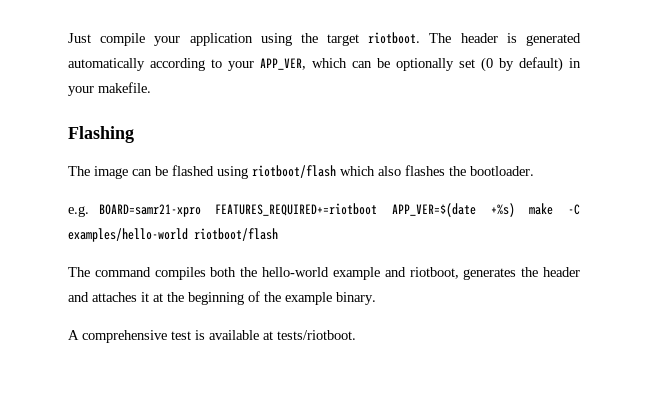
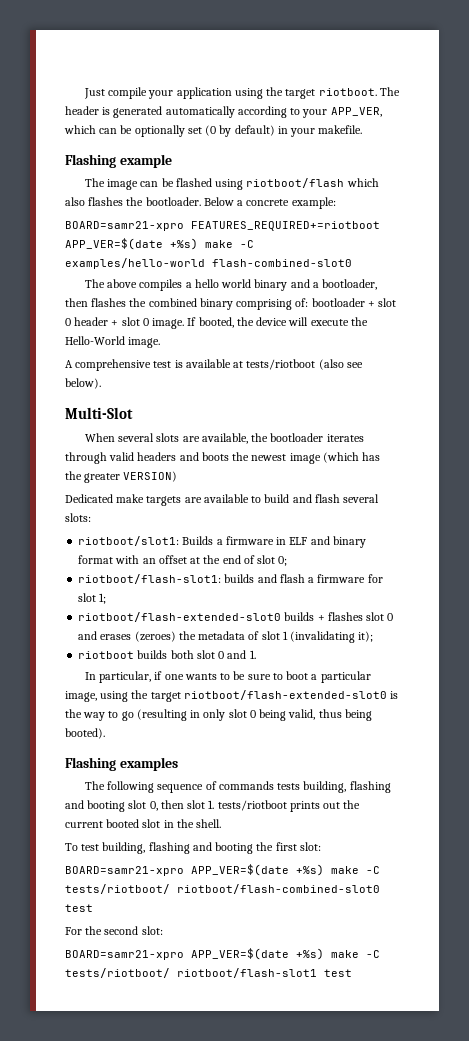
(134, 134) none -> [119,154,172,168] example
[68,206,89,217] // e.g. -> [203,197,336,209] Below a concrete example: //
[194,228,278,241] [68,267,580,280] [68,291,376,305] riotboot/flash // The command compiles both the hello-world example and riotboot, generates the header and attaches it at the beginning of the example binary. -> [212,259,352,267] [84,279,378,291] [65,298,397,310] [65,317,368,329] [65,336,161,348] flash-combined-slot0 // The above compiles a hello world binary and a bootloader, then flashes the combined binary comprising of: bootloader + slot 0 header + slot 0 image. If booted, the device will execute the Hello-World image.
[277,330,356,340] tests/riotboot. -> [246,359,363,370] [65,378,101,389] [65,407,133,419] [84,433,364,444] [65,452,381,464] [65,471,178,483] [65,494,380,506] [65,513,91,522] [78,536,366,548] [78,555,288,566] [78,574,383,584] [78,593,107,604] [78,612,394,622] [78,631,374,643] [78,650,256,659] [84,671,371,683] [65,690,399,702] [65,709,372,721] [65,728,105,739] [65,757,178,771] [84,781,391,793] [65,800,361,812] [65,819,222,828] [65,842,321,854] [65,864,380,876] [65,884,380,894] [65,904,93,912] [65,926,163,935] [65,948,380,960] [65,968,352,978] tests/riotboot (also see below). // Multi-Slot // When several slots are available, the bootloader iterates through valid headers and boots the newest image (which has the greater VERSION) // Dedicated make targets are available to build and flash several slots: // riotboot/slot1: Builds a firmware in ELF and binary format with an offset at the end of slot 0; // riotboot/flash-slot1: builds and flash a firmware for slot 1; // riotboot/flash-extended-slot0 builds + flashes slot 0 and erases (zeroes) the metadata of slot 1 (invalidating it); // riotboot builds both slot 0 and 1. // In particular, if one wants to be sure to boot a particular image, using the target riotboot/flash-extended-slot0 is the way to go (resulting in only slot 0 being valid, thus being booted). // Flashing examples // The following sequence of commands tests building, flashing and booting slot 0, then slot 1. tests/riotboot prints out the current booted slot in the shell. // To test building, flashing and booting the first slot: // BOARD=samr21-xpro APP_VER=$(date +%s) make -C tests/riotboot/ riotboot/flash-combined-slot0 test // For the second slot: // BOARD=samr21-xpro APP_VER=$(date +%s) make -C tests/riotboot/ riotboot/flash-slot1 test

